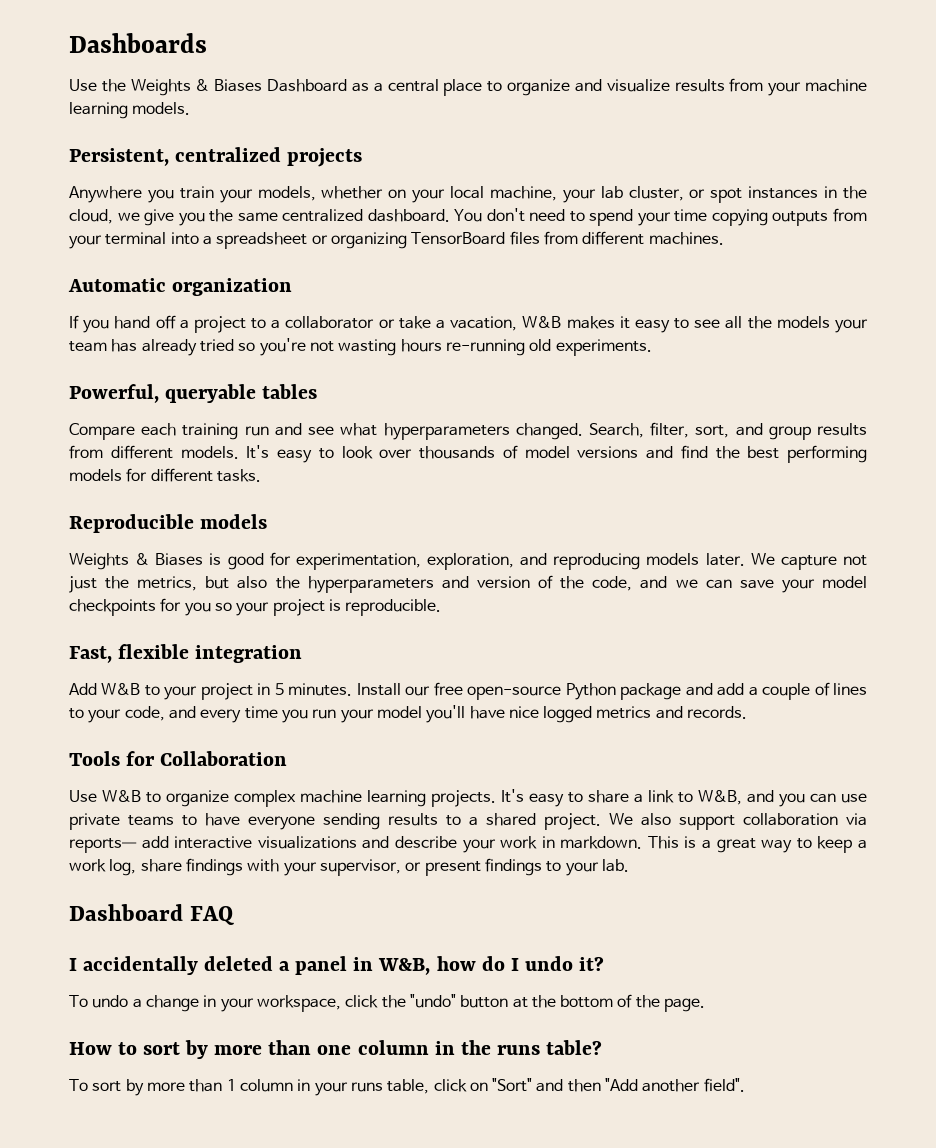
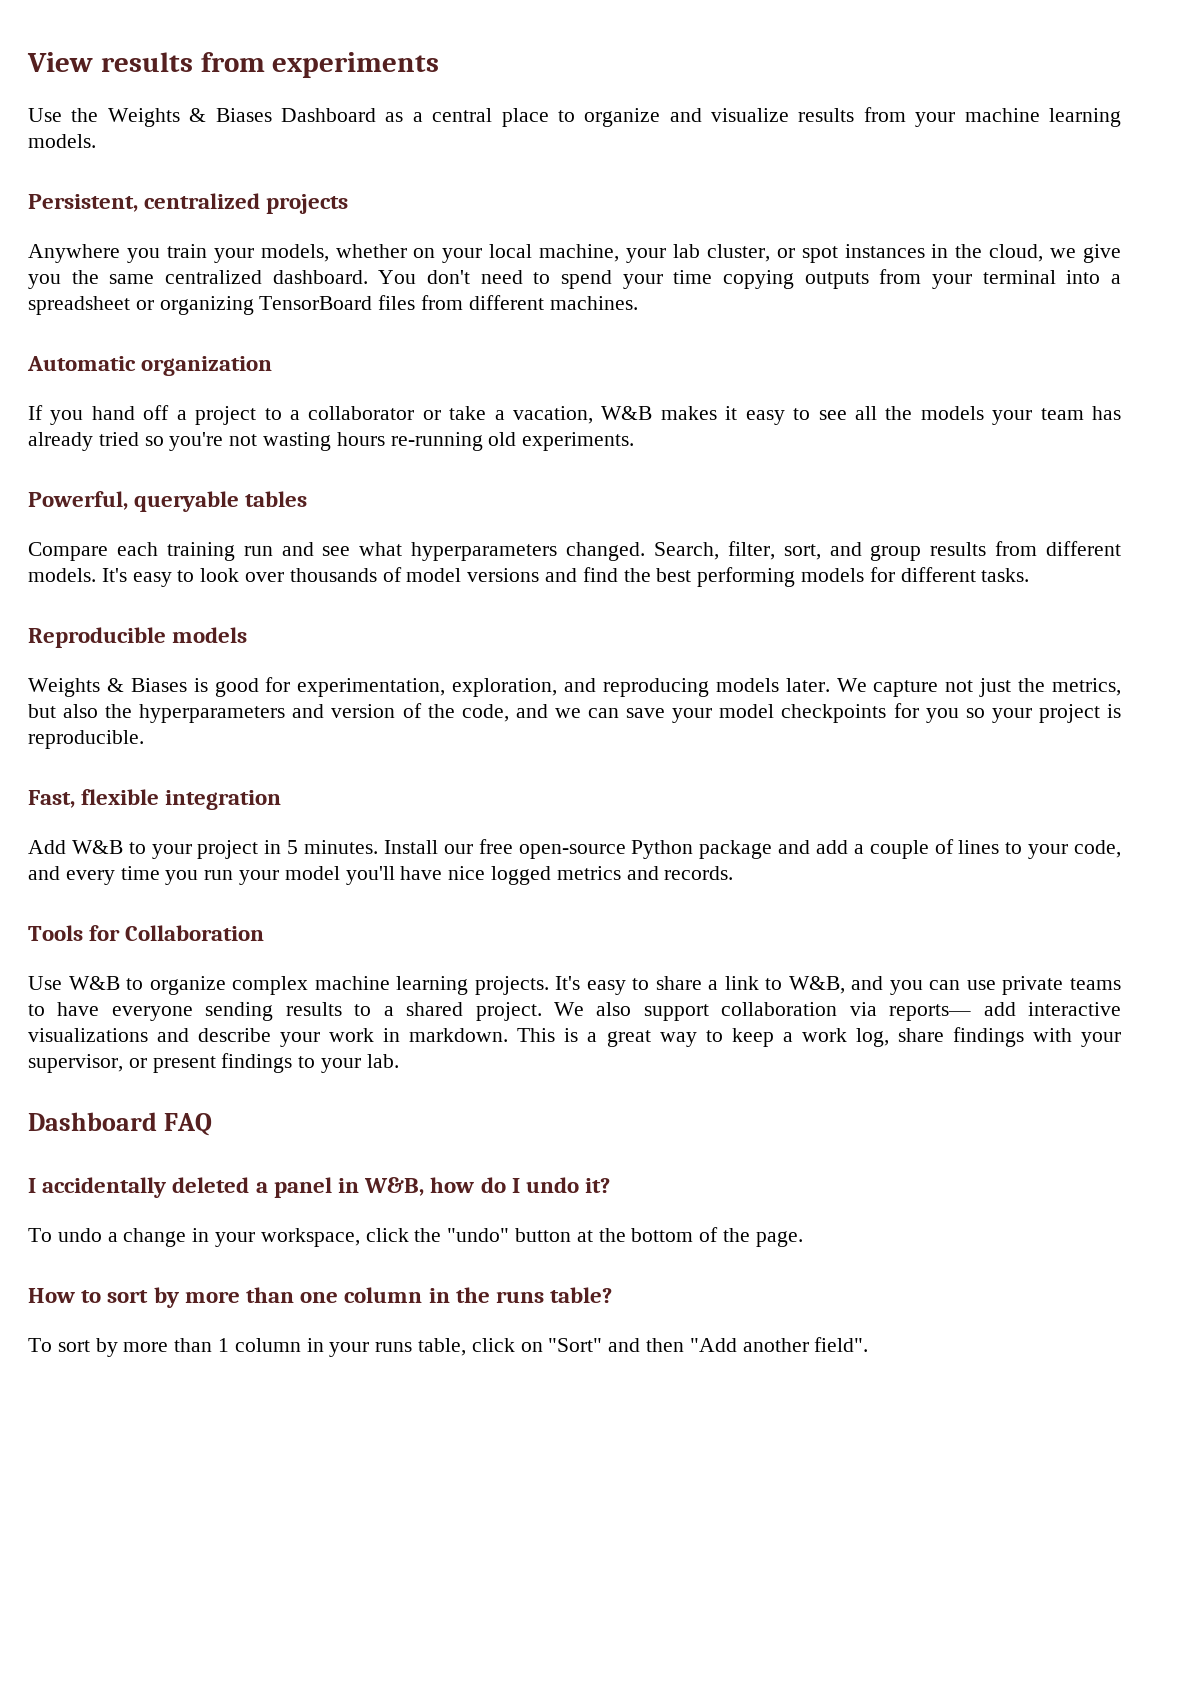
[69,33,207,53] Dashboards -> [27,52,440,78] View results from experiments

